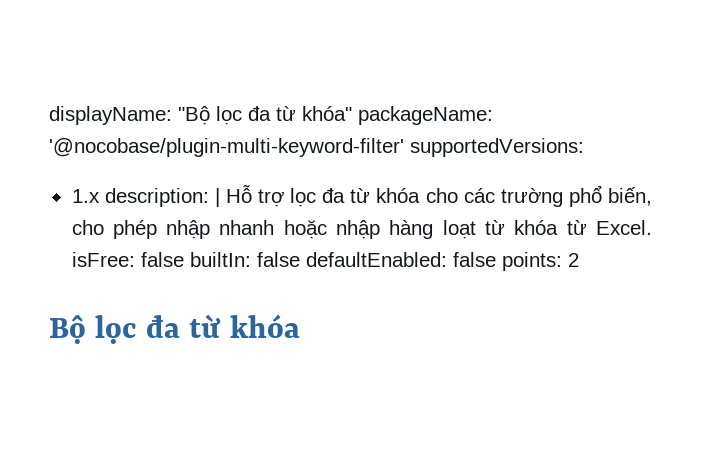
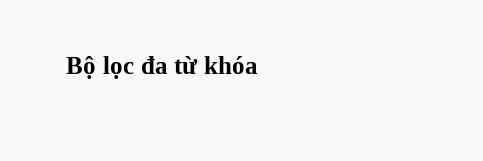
[49,106,493,125] [49,138,584,157] [71,185,653,207] [71,220,653,239] [71,252,579,271] displayName: "Bộ lọc đa từ khóa" packageName: '@nocobase/plugin-multi-keyword-filter' supportedVersions: // 1.x description: | Hỗ trợ lọc đa từ khóa cho các trường phổ biến, cho phép nhập nhanh hoặc nhập hàng loạt từ khóa từ Excel. isFree: false builtIn: false defaultEnabled: false points: 2 // -> (66, 67) none

